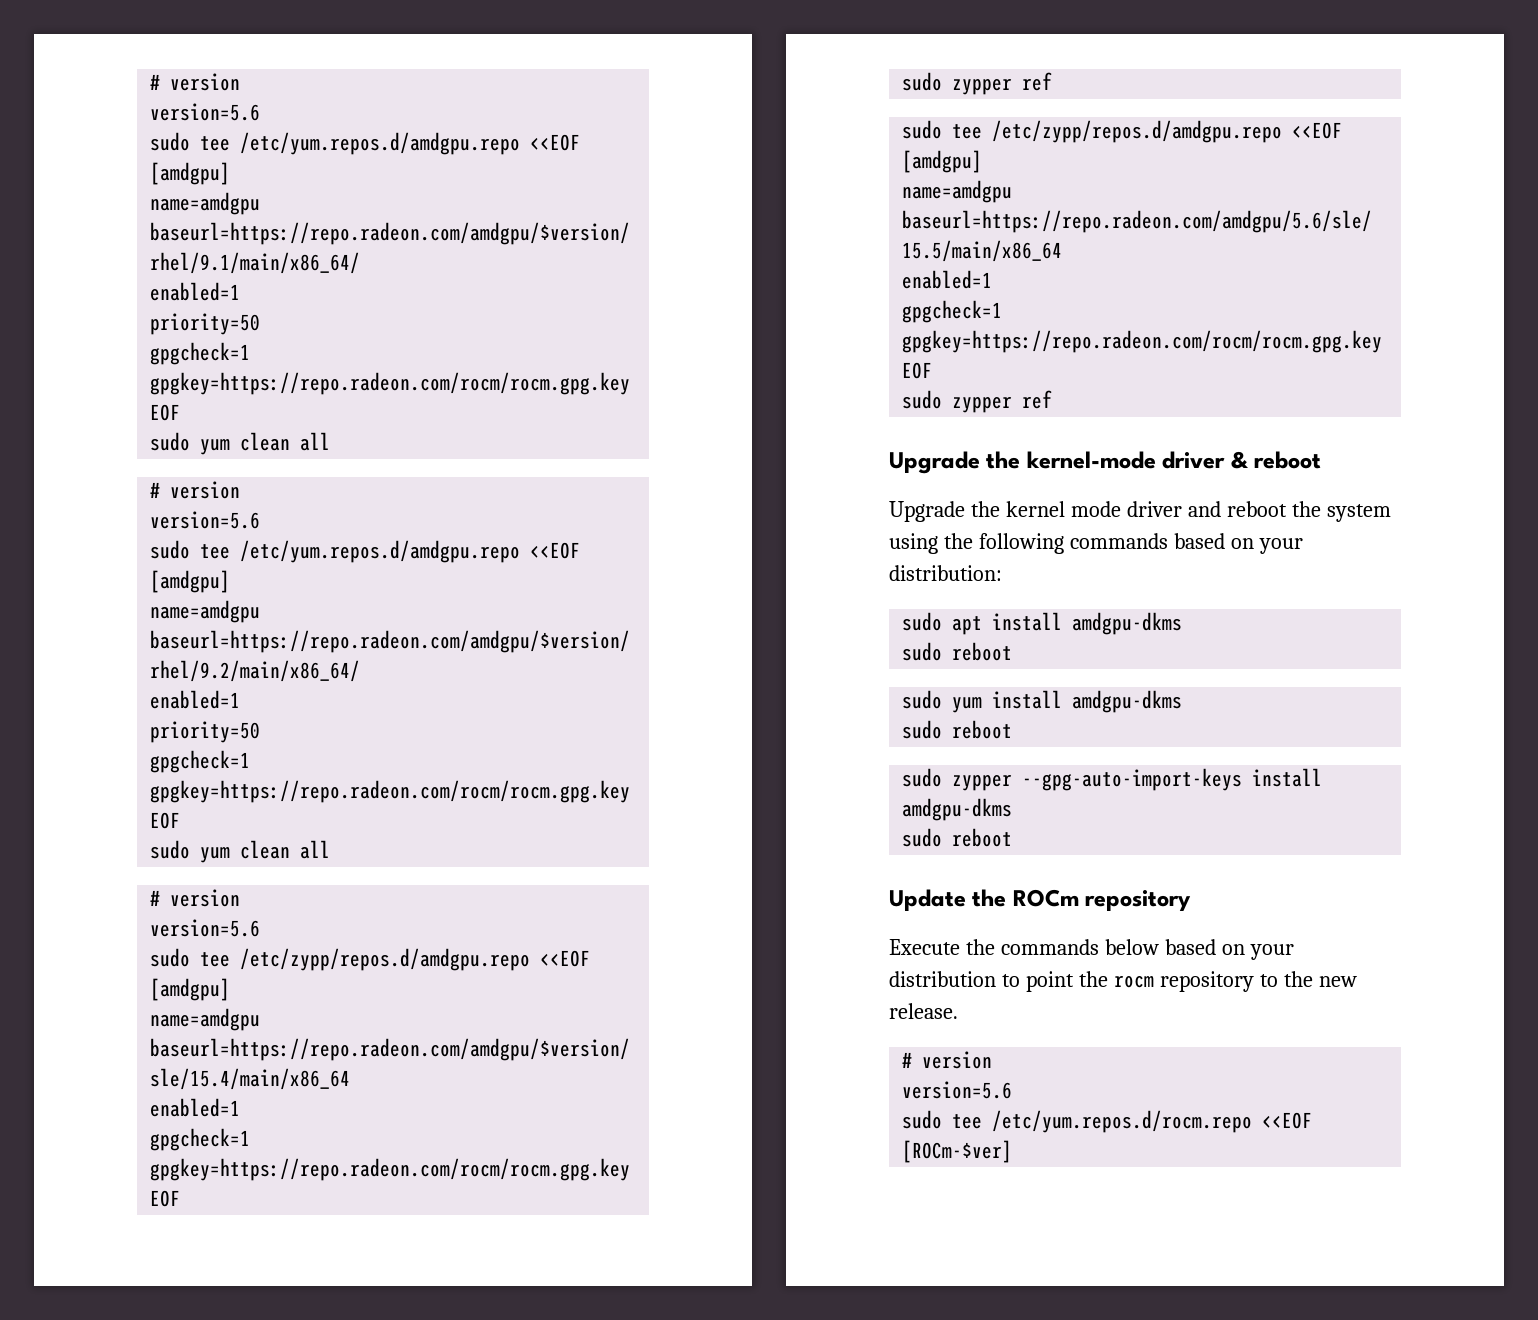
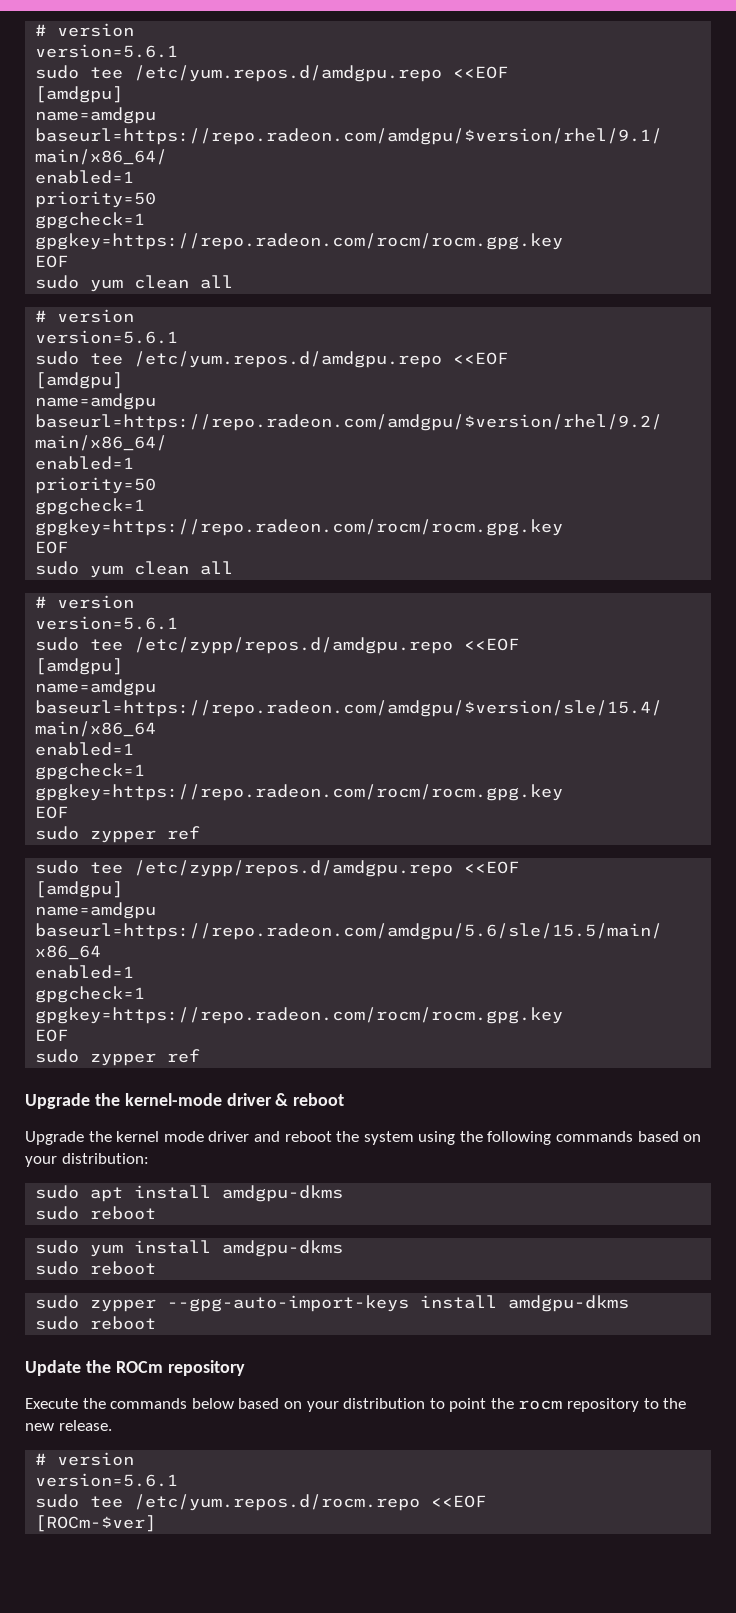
[150,73,241,91] [150,103,261,121] # version // version=5.6 -> [35,23,135,37] [35,44,179,58] # version // version=5.6.1
[150,511,261,529] version=5.6 -> [35,330,179,344] version=5.6.1
[150,919,261,937] version=5.6 -> [35,616,179,630] version=5.6.1
[902,1081,1013,1099] version=5.6 -> [35,1473,179,1487] version=5.6.1

